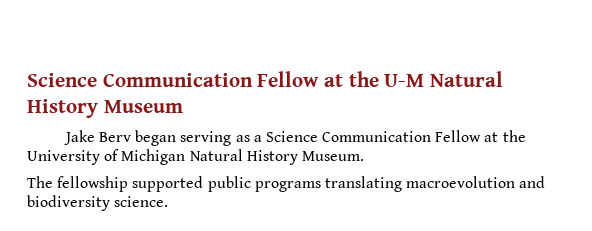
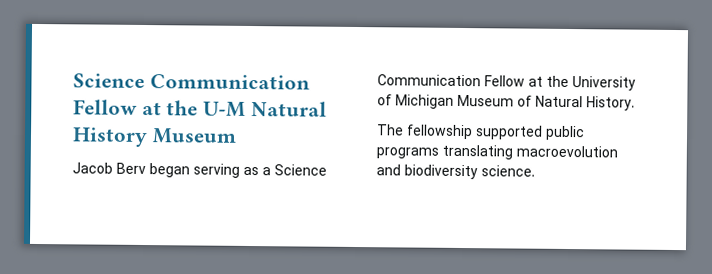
[63,130,95,145] Jake -> [72,162,113,174] Jacob
[189,149,364,165] Natural History Museum. -> [457,94,635,111] Museum of Natural History.

